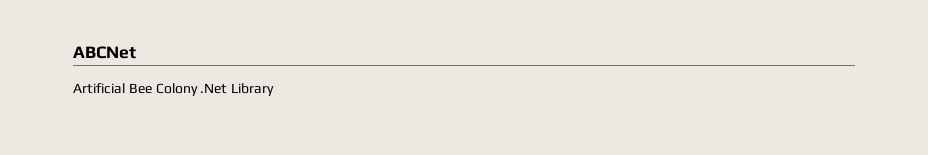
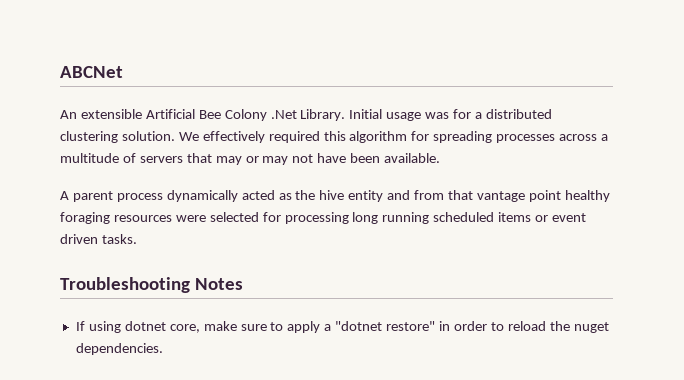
(136, 52) none -> [60,109,142,119] An extensible
[231,83,275,96] Library -> [300,109,552,121] [60,131,609,143] [60,153,441,165] [60,190,610,202] [60,212,587,224] [60,234,137,244] [60,277,243,293] [75,321,609,333] [75,343,163,355] Library. Initial usage was for a distributed clustering solution. We effectively required this algorithm for spreading processes across a multitude of servers that may or may not have been available. // A parent process dynamically acted as the hive entity and from that vantage point healthy foraging resources were selected for processing long running scheduled items or event driven tasks. // Troubleshooting Notes // If using dotnet core, make sure to apply a "dotnet restore" in order to reload the nuget dependencies.

